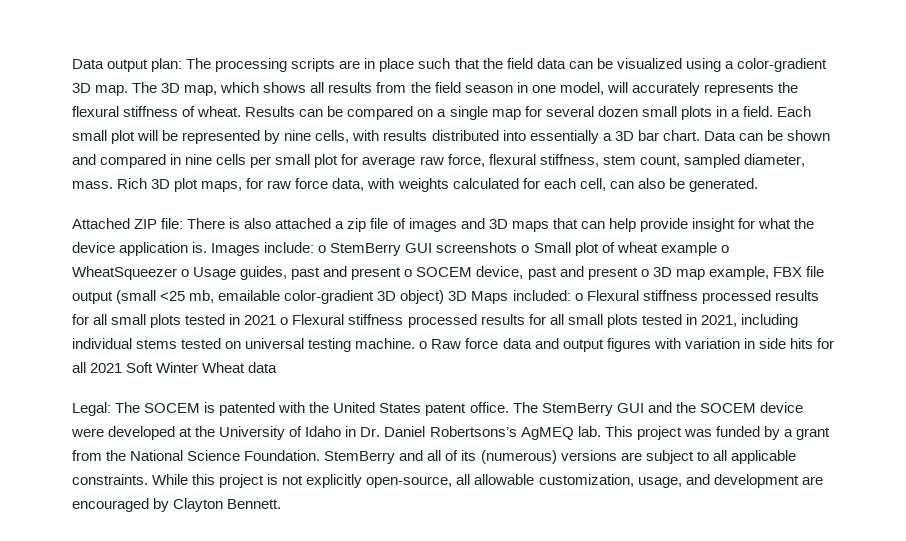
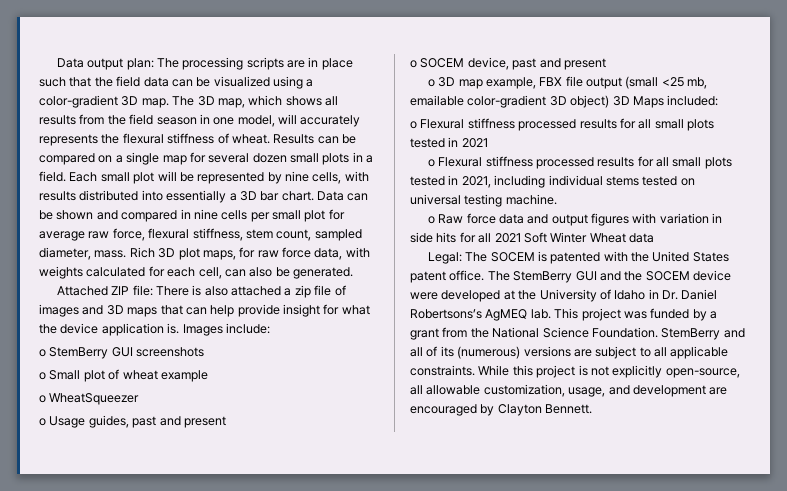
(315, 247) none -> (270, 328) //
(518, 247) none -> (205, 352) //
(717, 249) none -> (208, 376) //
(177, 273) none -> (140, 399) //
(402, 273) none -> (226, 422) //
(638, 273) none -> (606, 64) //
(571, 295) none -> (719, 100) //
(277, 320) none -> (488, 143) //
(416, 343) none -> (557, 199) //

